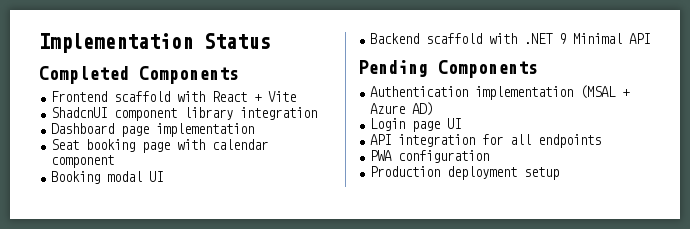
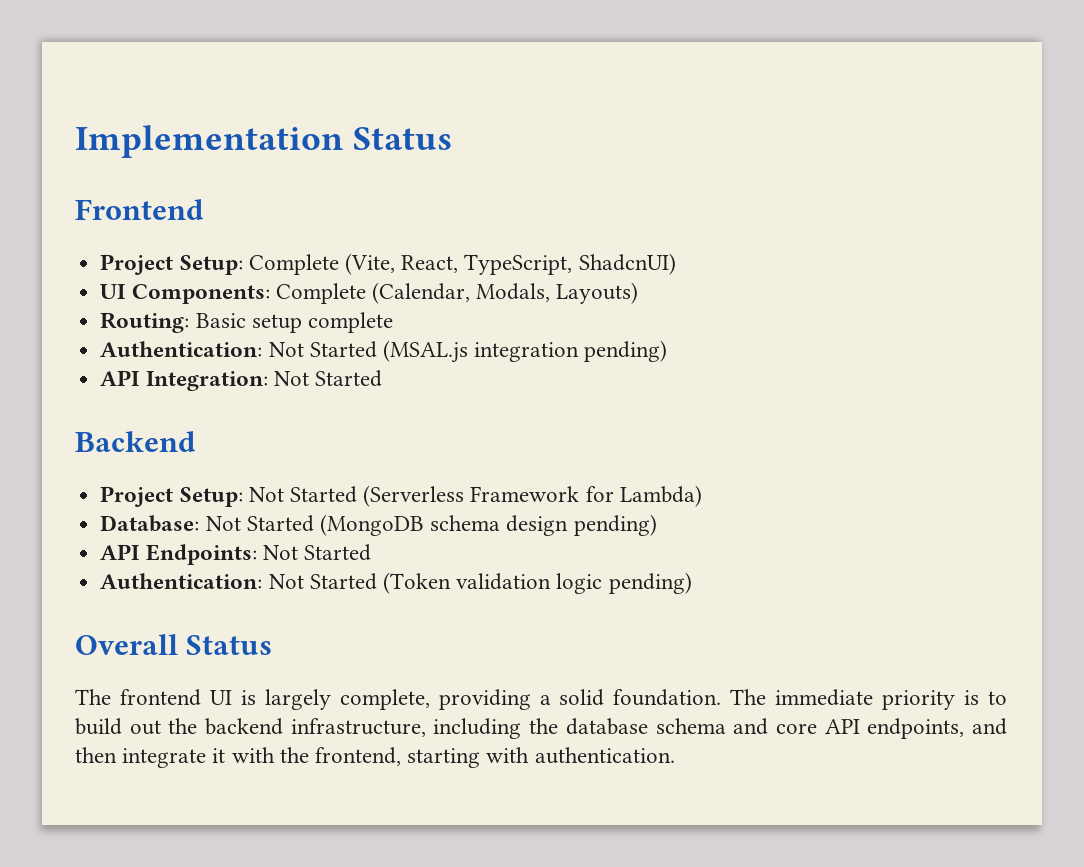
[39,66,239,84] [51,91,297,102] [51,107,318,121] [51,123,255,137] [51,139,269,153] [51,155,115,168] [51,171,164,184] [370,33,651,44] [358,60,538,78] [370,85,631,100] [370,102,434,116] [370,118,462,132] [370,134,602,148] [370,150,490,163] [370,166,560,180] Completed Components // Frontend scaffold with React + Vite // ShadcnUI component library integration // Dashboard page implementation // Seat booking page with calendar component // Booking modal UI // Backend scaffold with .NET 9 Minimal API // Pending Components // Authentication implementation (MSAL + Azure AD) // Login page UI // API integration for all endpoints // PWA configuration // Production deployment setup -> [75,199,204,220] [100,253,676,275] [100,282,639,304] [100,312,393,333] [100,340,668,363] [100,370,382,391] [75,431,196,452] [100,485,702,507] [100,514,657,536] [100,544,371,565] [100,572,692,594] [75,634,273,655] [75,689,1008,710] [75,718,1008,739] [75,747,675,768] Frontend // Project Setup: Complete (Vite, React, TypeScript, ShadcnUI) // UI Components: Complete (Calendar, Modals, Layouts) // Routing: Basic setup complete // Authentication: Not Started (MSAL.js integration pending) // API Integration: Not Started // Backend // Project Setup: Not Started (Serverless Framework for Lambda) // Database: Not Started (MongoDB schema design pending) // API Endpoints: Not Started // Authentication: Not Started (Token validation logic pending) // Overall Status // The frontend UI is largely complete, providing a solid foundation. The immediate priority is to build out the backend infrastructure, including the database schema and core API endpoints, and then integrate it with the frontend, starting with authentication.

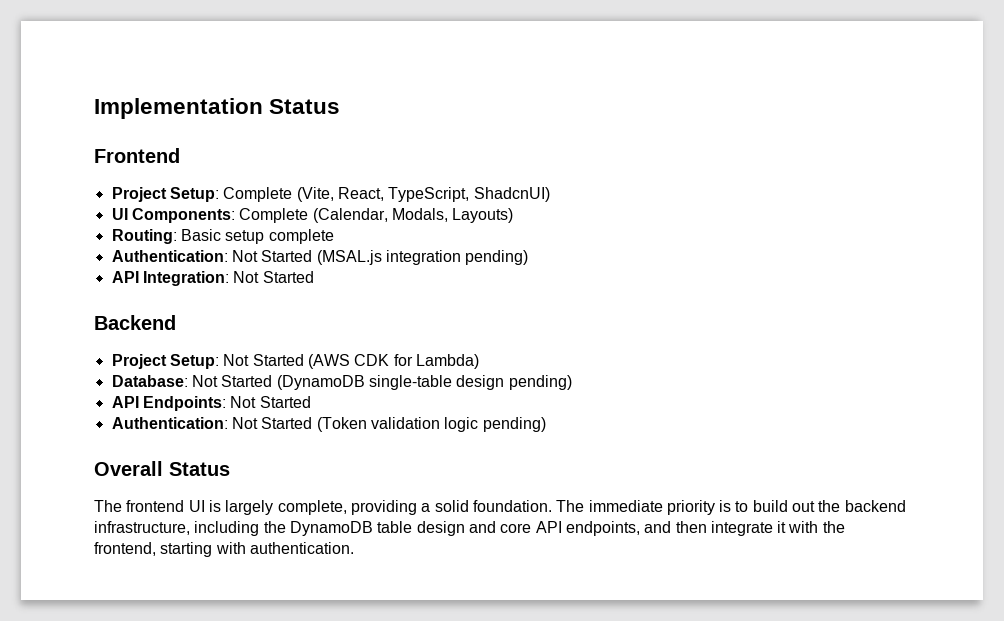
[363,485,580,507] (Serverless Framework -> [307,354,390,369] (AWS CDK
[319,514,501,536] (MongoDB schema -> [276,375,452,390] (DynamoDB single-table
[565,718,726,735] database schema -> [289,521,465,536] DynamoDB table design

